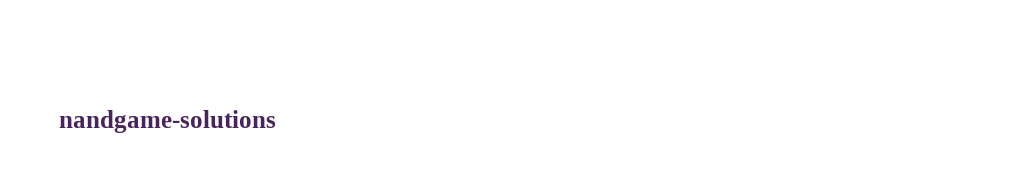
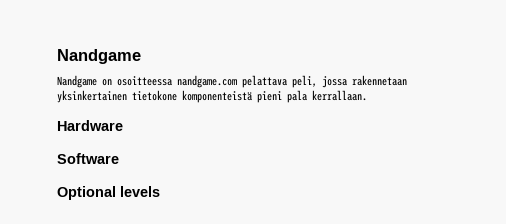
[59,110,276,133] nandgame-solutions -> [57,49,141,64] [57,75,407,88] [57,90,367,103] [57,120,123,131] [57,153,119,164] [57,186,160,200] Nandgame // Nandgame on osoitteessa nandgame.com pelattava peli, jossa rakennetaan yksinkertainen tietokone komponenteistä pieni pala kerrallaan. // Hardware // Software // Optional levels

